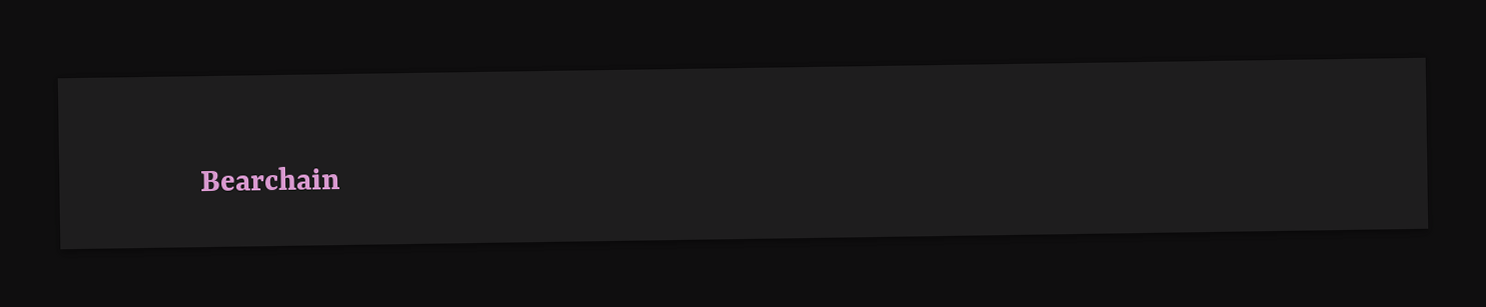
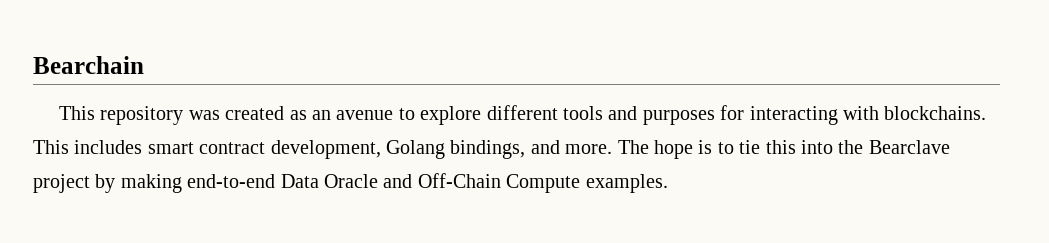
(341, 179) none -> [59,105,987,125] [33,140,950,159] [33,173,668,193] // This repository was created as an avenue to explore different tools and purposes for interacting with blockchains. This includes smart contract development, Golang bindings, and more. The hope is to tie this into the Bearclave project by making end-to-end Data Oracle and Off-Chain Compute examples.

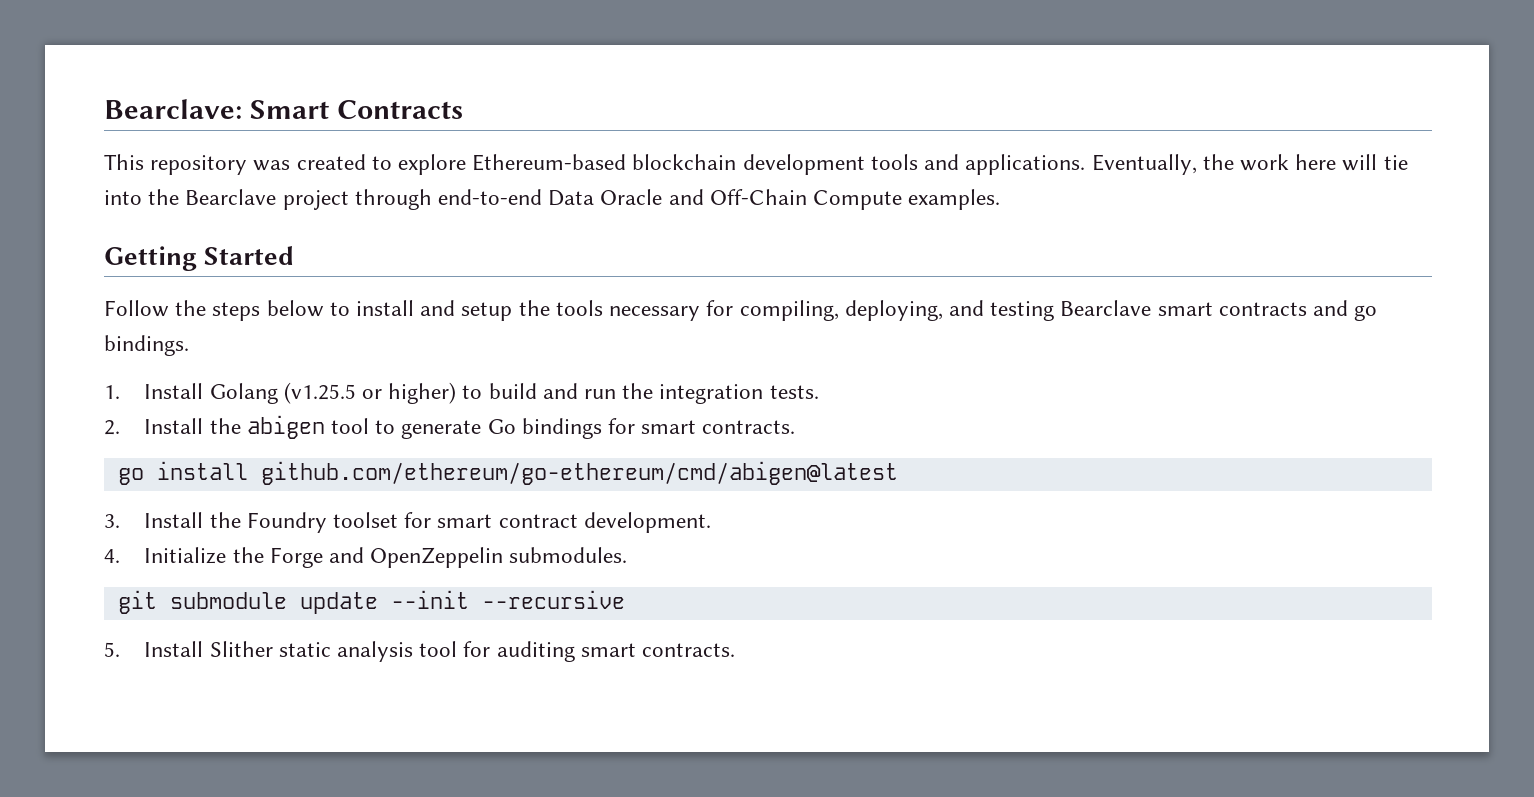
[33,56,144,74] Bearchain -> [104,99,463,119] Bearclave: Smart Contracts
[289,105,987,125] [33,140,796,159] as an avenue to explore different tools and purposes for interacting with blockchains. This includes smart contract development, Golang bindings, and more. The hope is to tie this -> [371,154,1408,175] to explore Ethereum-based blockchain development tools and applications. Eventually, the work here will tie
[95,174,182,193] by making -> [354,189,432,210] through
(668, 183) none -> [104,246,295,271] [104,300,1378,321] [104,335,189,356] [104,382,819,404] [104,415,796,439] [117,461,898,485] [104,512,711,533] [104,547,628,568] [117,590,625,614] [104,641,736,662] // Getting Started // Follow the steps below to install and setup the tools necessary for compiling, deploying, and testing Bearclave smart contracts and go bindings. // 1. Install Golang (v1.25.5 or higher) to build and run the integration tests. // 2. Install the abigen tool to generate Go bindings for smart contracts. // go install github.com/ethereum/go-ethereum/cmd/abigen@latest // 3. Install the Foundry toolset for smart contract development. // 4. Initialize the Forge and OpenZeppelin submodules. // git submodule update --init --recursive // 5. Install Slither static analysis tool for auditing smart contracts.

